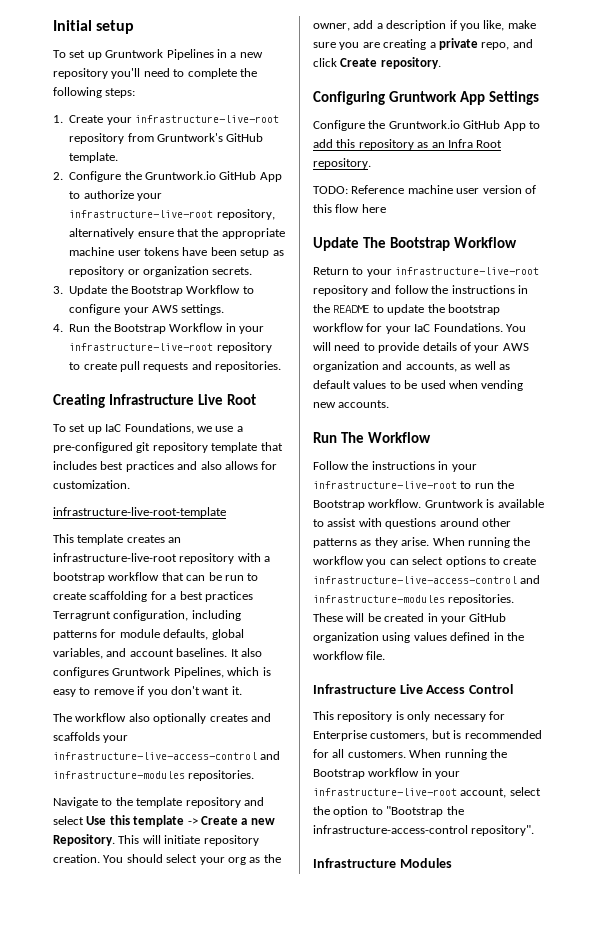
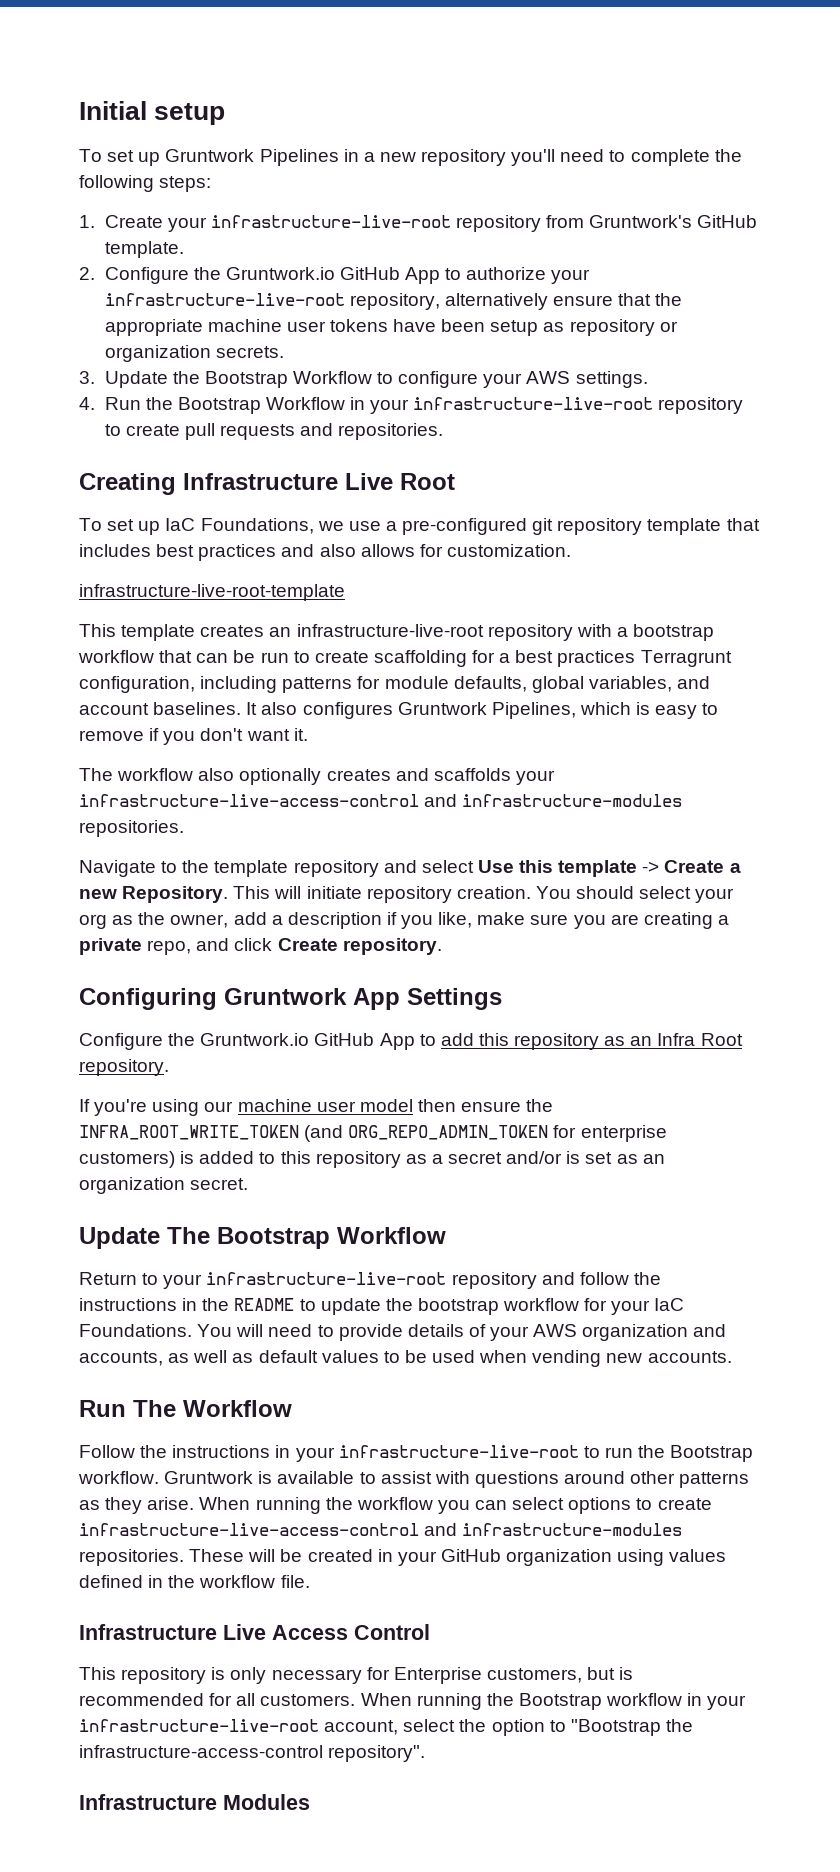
[313,185,536,194] [313,204,386,213] TODO: Reference machine user version of this flow here -> [79,1099,554,1116] [79,1125,667,1142] [79,1151,665,1168] [79,1177,249,1194] If you're using our machine user model then ensure the INFRA_ROOT_WRITE_TOKEN (and ORG_REPO_ADMIN_TOKEN for enterprise customers) is added to this repository as a secret and/or is set as an organization secret.

